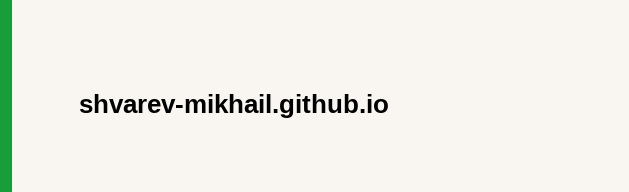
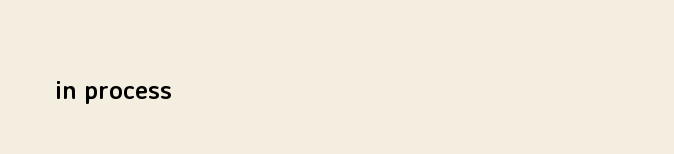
[79,94,389,118] shvarev-mikhail.github.io -> [55,81,172,104] in process

